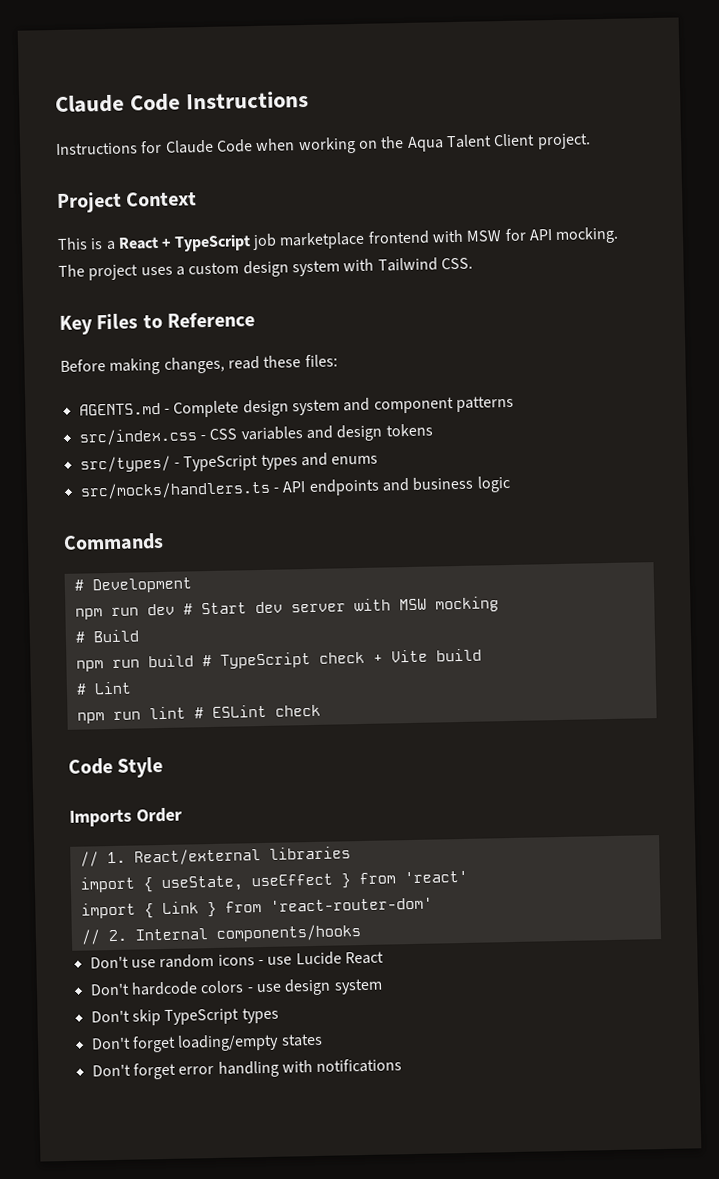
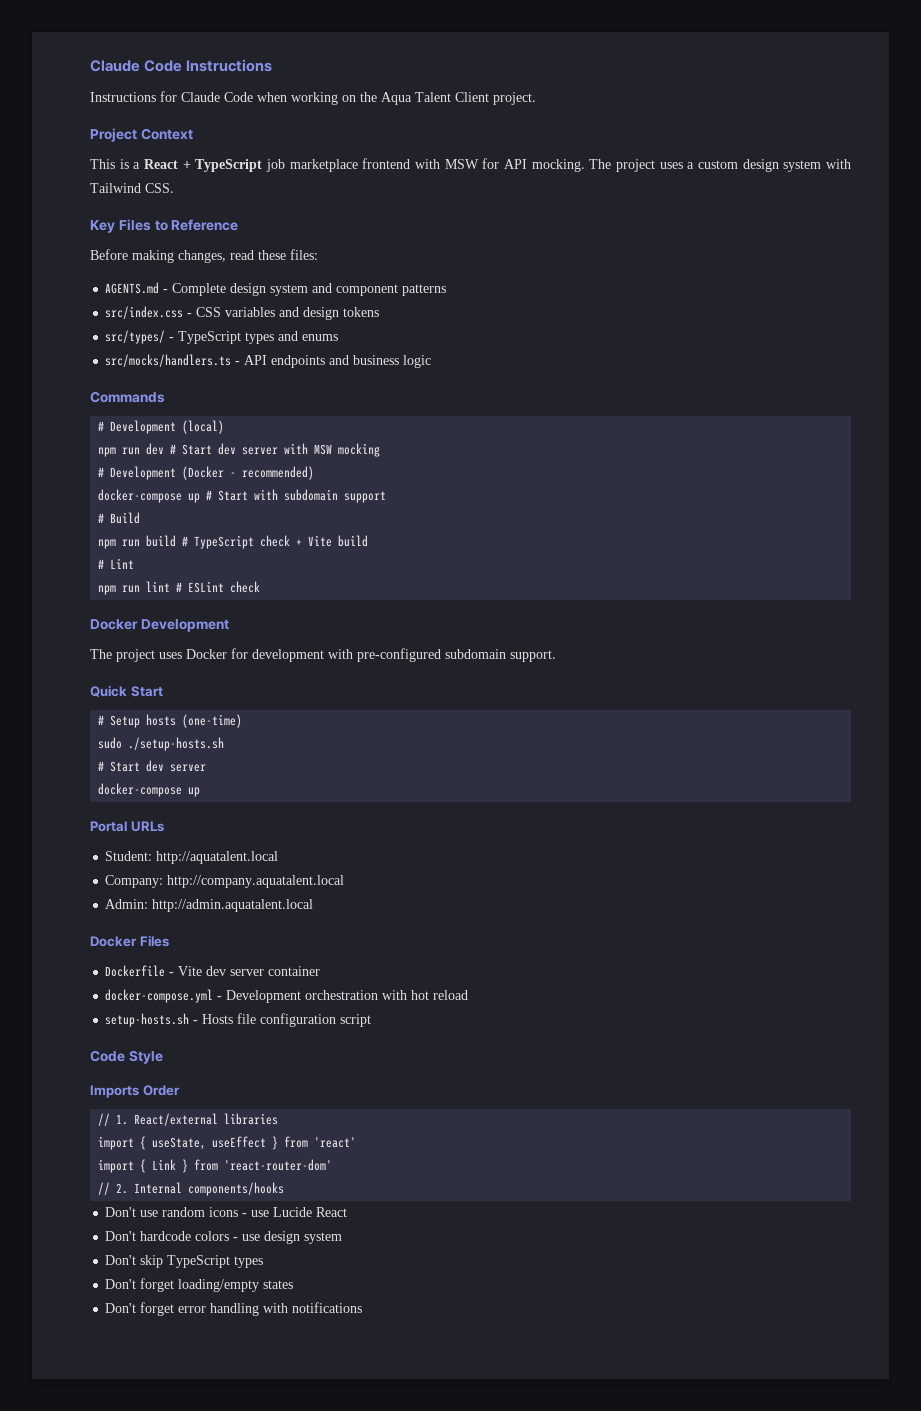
(193, 585) none -> [182,420,225,434] (local)
(499, 604) none -> [98,466,315,480] [98,489,387,503] // # Development (Docker - recommended) // docker-compose up # Start with subdomain support
(321, 710) none -> [90,619,229,632] [90,648,556,662] [90,685,163,697] [98,714,243,728] [98,737,225,751] [98,760,207,772] [98,783,201,797] [90,821,164,832] [105,851,279,864] [105,875,345,888] [105,899,314,912] [90,935,169,947] [105,965,321,977] [105,989,469,1003] [105,1013,372,1027] // Docker Development // The project uses Docker for development with pre-configured subdomain support. // Quick Start // # Setup hosts (one-time) // sudo ./setup-hosts.sh // # Start dev server // docker-compose up // Portal URLs // Student: http://aquatalent.local // Company: http://company.aquatalent.local // Admin: http://admin.aquatalent.local // Docker Files // Dockerfile - Vite dev server container // docker-compose.yml - Development orchestration with hot reload // setup-hosts.sh - Hosts file configuration script

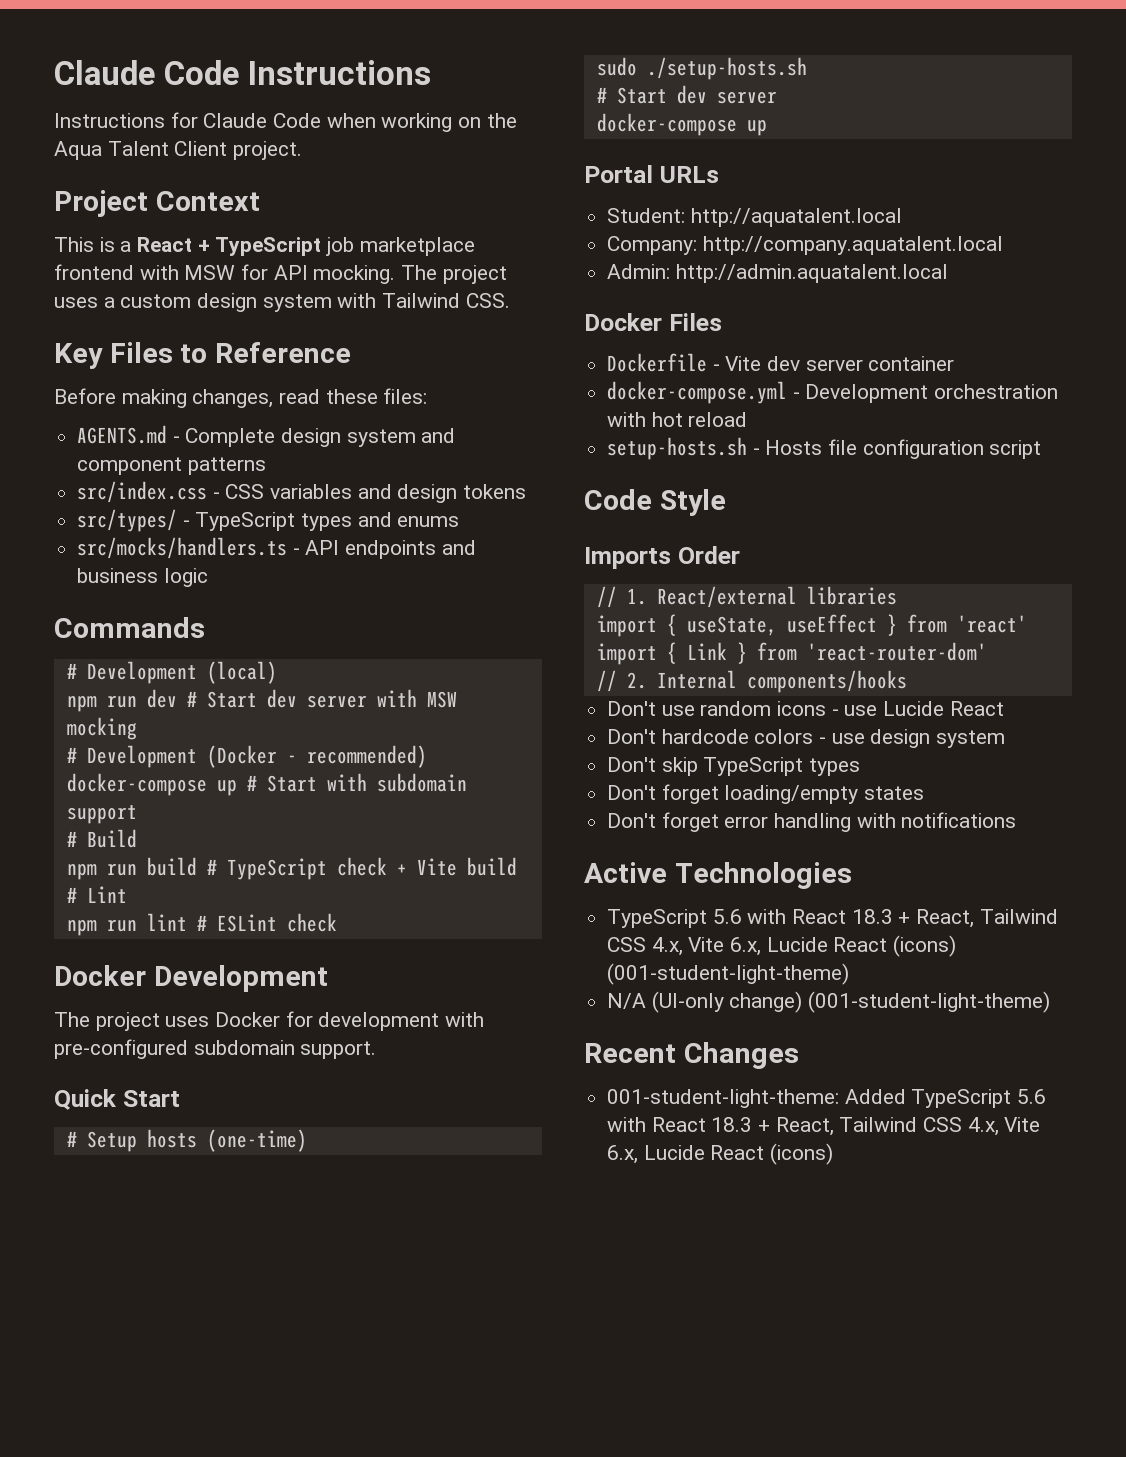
(363, 1307) none -> [584,862,852,889] [607,909,1058,928] [607,935,957,957] [607,963,850,985] [607,991,1051,1013] [584,1042,799,1069] [607,1089,1047,1108] [607,1117,1041,1136] [607,1143,834,1165] // Active Technologies // TypeScript 5.6 with React 18.3 + React, Tailwind CSS 4.x, Vite 6.x, Lucide React (icons) (001-student-light-theme) // N/A (UI-only change) (001-student-light-theme) // Recent Changes // 001-student-light-theme: Added TypeScript 5.6 with React 18.3 + React, Tailwind CSS 4.x, Vite 6.x, Lucide React (icons)

